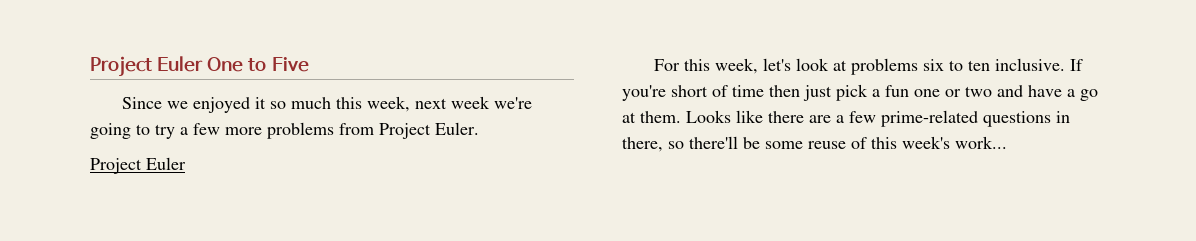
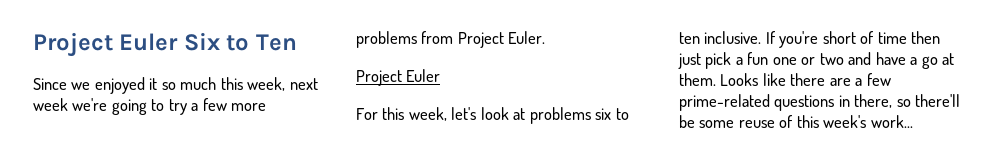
[90,56,309,77] Project Euler One to Five -> [33,32,297,57] Project Euler Six to Ten

